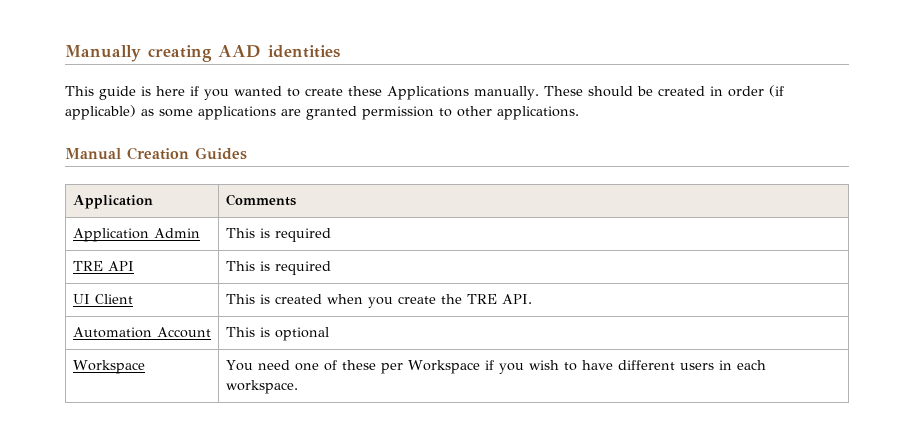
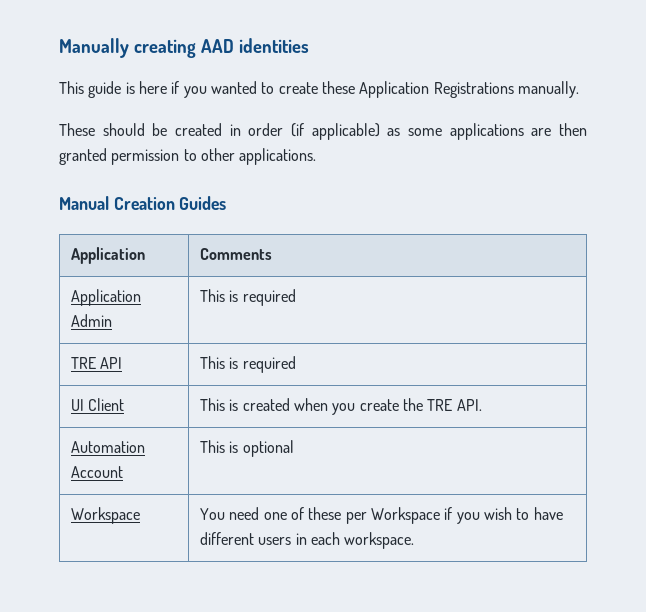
[387,86,469,100] Applications -> [359,81,514,98] Application Registrations
(539, 93) none -> (579, 89) //
(301, 112) none -> [559,123,587,136] then

